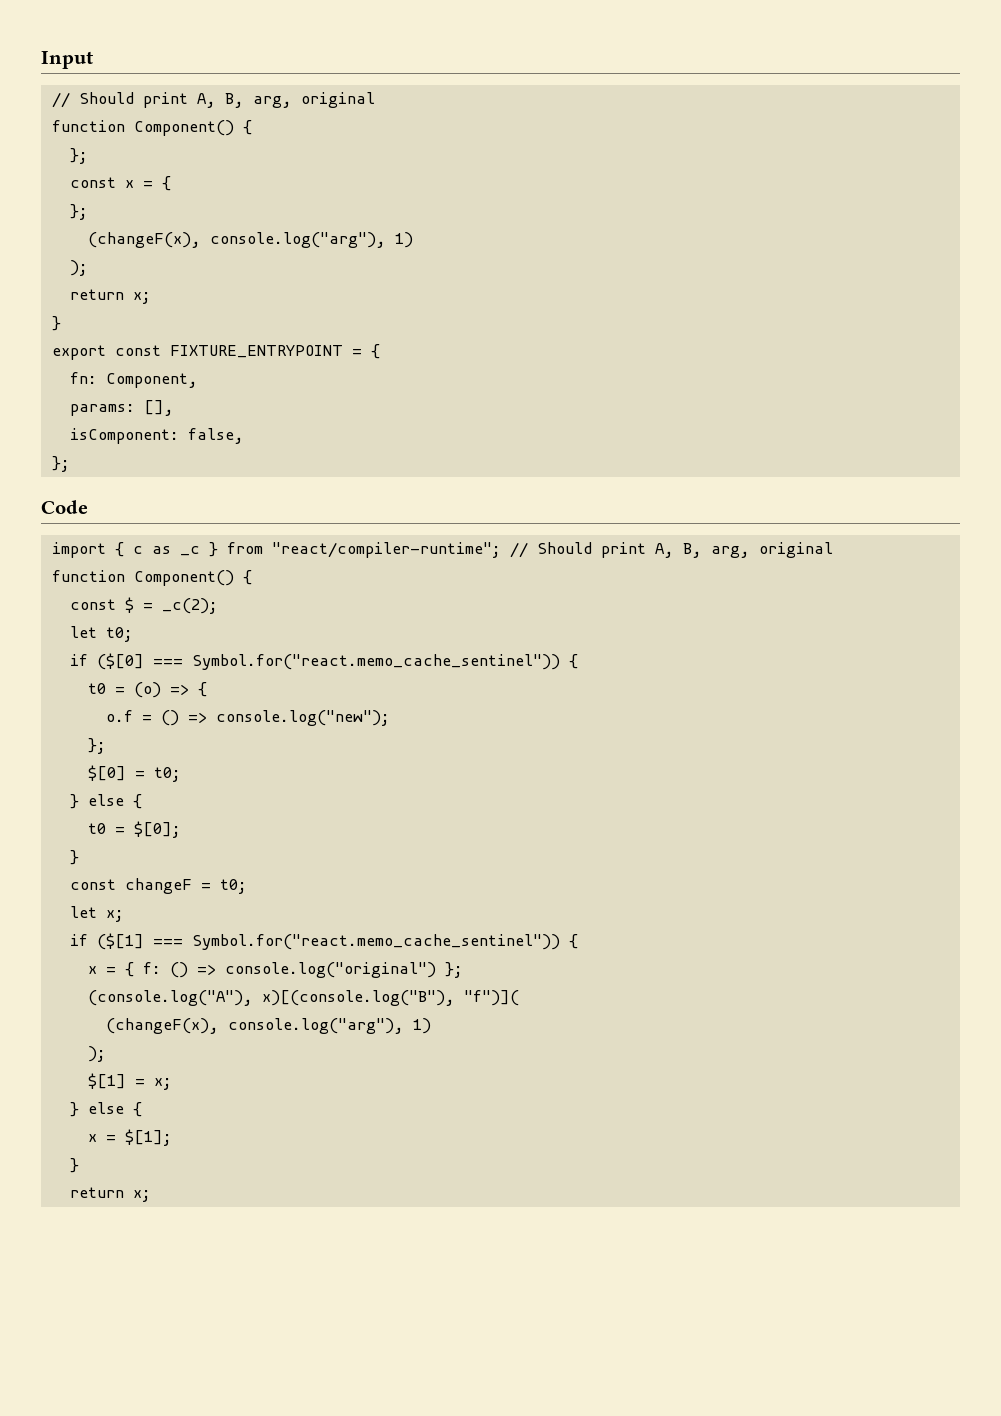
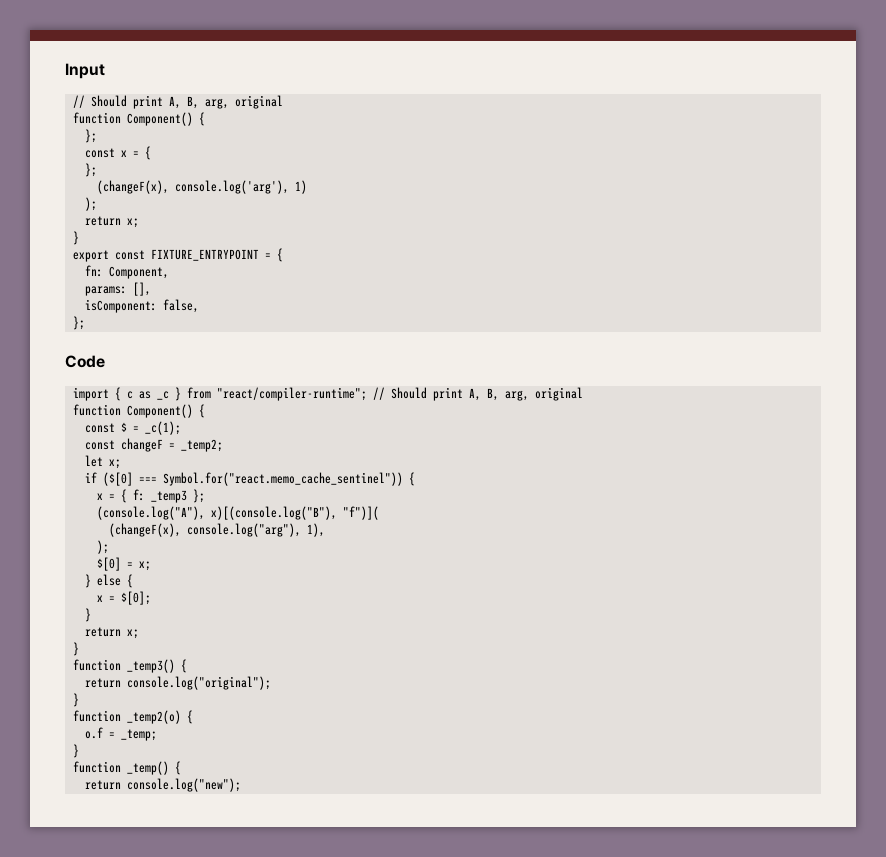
[209,232,386,248] console.log("arg"), -> [174,180,289,194] console.log('arg'),
[161,598,218,614] [69,626,133,642] [69,653,578,670] [87,682,207,698] [105,710,390,726] [87,738,106,754] [87,765,181,782] [69,794,142,809] [87,821,181,838] [69,850,79,865] _c(2); // let t0; // if ($[0] === Symbol.for("react.memo_cache_sentinel")) { // t0 = (o) => { // o.f = () => console.log("new"); // }; // $[0] = t0; // } else { // t0 = $[0]; // } -> [144,421,181,435] _c(1);
[219,879,247,894] t0; -> [180,439,223,452] _temp2;
[96,933,144,950] ($[1] -> [102,472,133,486] ($[0]
[169,962,436,978] () => console.log("original") -> [150,490,187,503] _temp3
[412,1018,431,1034] [87,1046,106,1062] [87,1073,126,1089] 1) // ); // $[1] -> [306,523,325,537] [96,540,109,554] [96,557,121,571] 1), // ); // $[0]
[124,1129,172,1146] $[1]; -> [120,591,151,605] $[0];
(151, 1196) none -> [72,642,79,656] [72,659,187,673] [84,676,271,690] [72,693,79,707] [72,710,193,724] [84,727,157,741] [72,744,79,758] [72,761,181,775] [84,778,241,792] // } // function _temp3() { // return console.log("original"); // } // function _temp2(o) { // o.f = _temp; // } // function _temp() { // return console.log("new");

